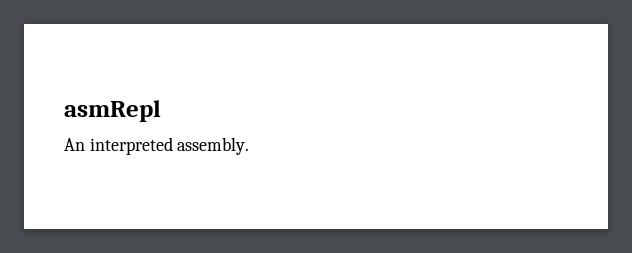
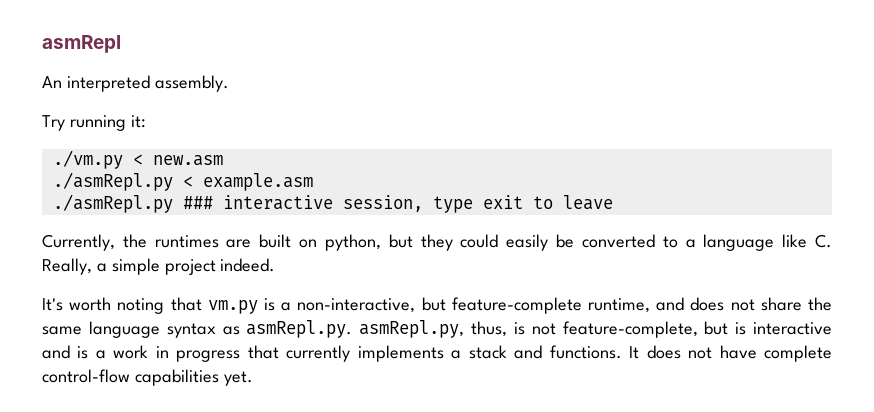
(250, 146) none -> [42,115,146,131] [52,150,223,169] [52,172,313,191] [52,194,613,213] [42,234,833,251] [42,258,276,275] [42,297,833,314] [42,320,833,338] [42,345,833,362] [42,369,253,386] // Try running it: // ./vm.py < new.asm // ./asmRepl.py < example.asm // ./asmRepl.py ### interactive session, type exit to leave // Currently, the runtimes are built on python, but they could easily be converted to a language like C. Really, a simple project indeed. // It's worth noting that vm.py is a non-interactive, but feature-complete runtime, and does not share the same language syntax as asmRepl.py. asmRepl.py, thus, is not feature-complete, but is interactive and is a work in progress that currently implements a stack and functions. It does not have complete control-flow capabilities yet.

